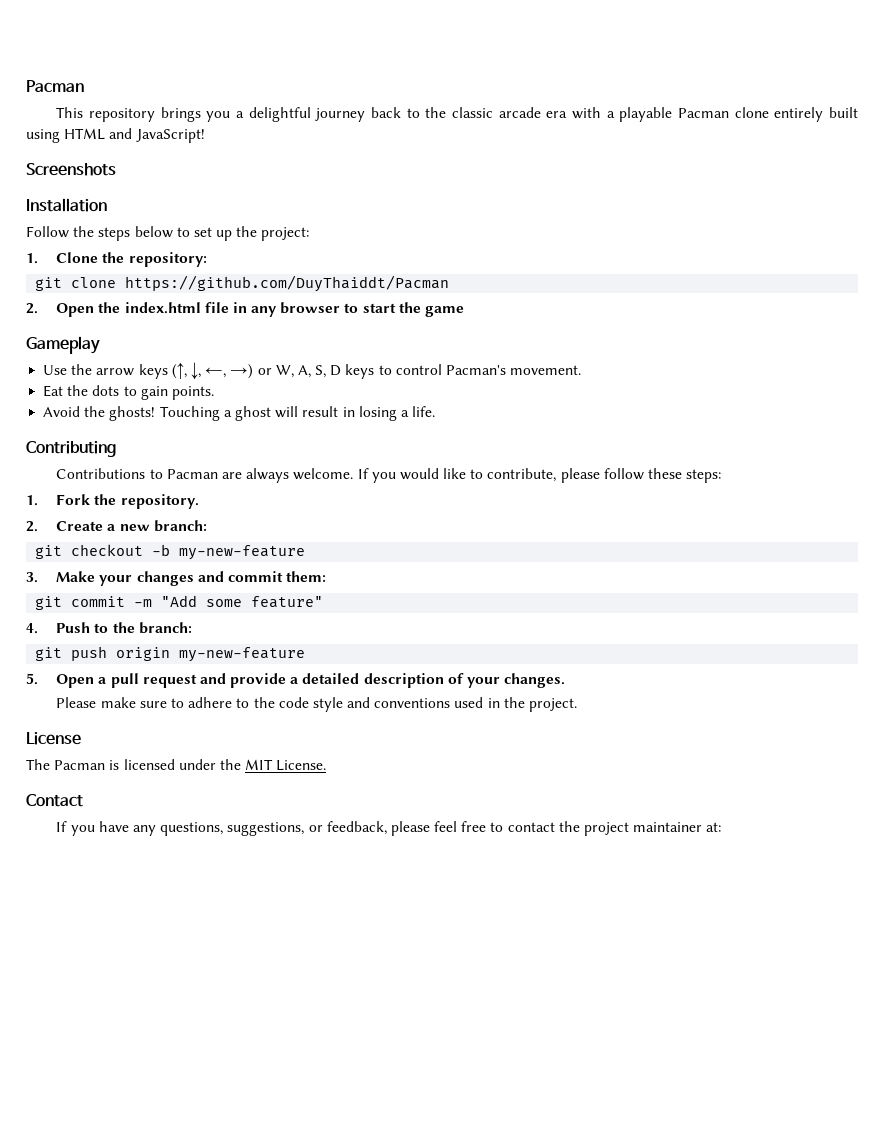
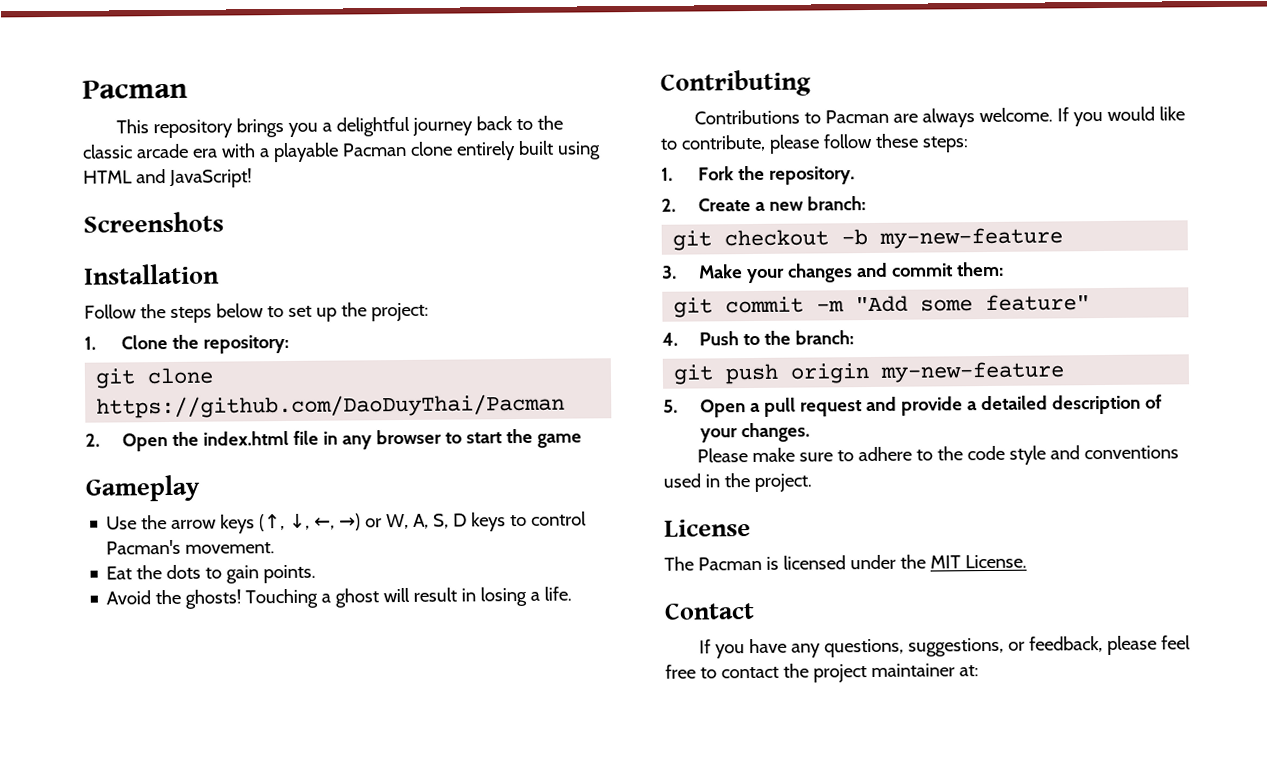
[125,275,450,292] https://github.com/DuyThaiddt/Pacman -> [96,393,566,419] https://github.com/DaoDuyThai/Pacman

